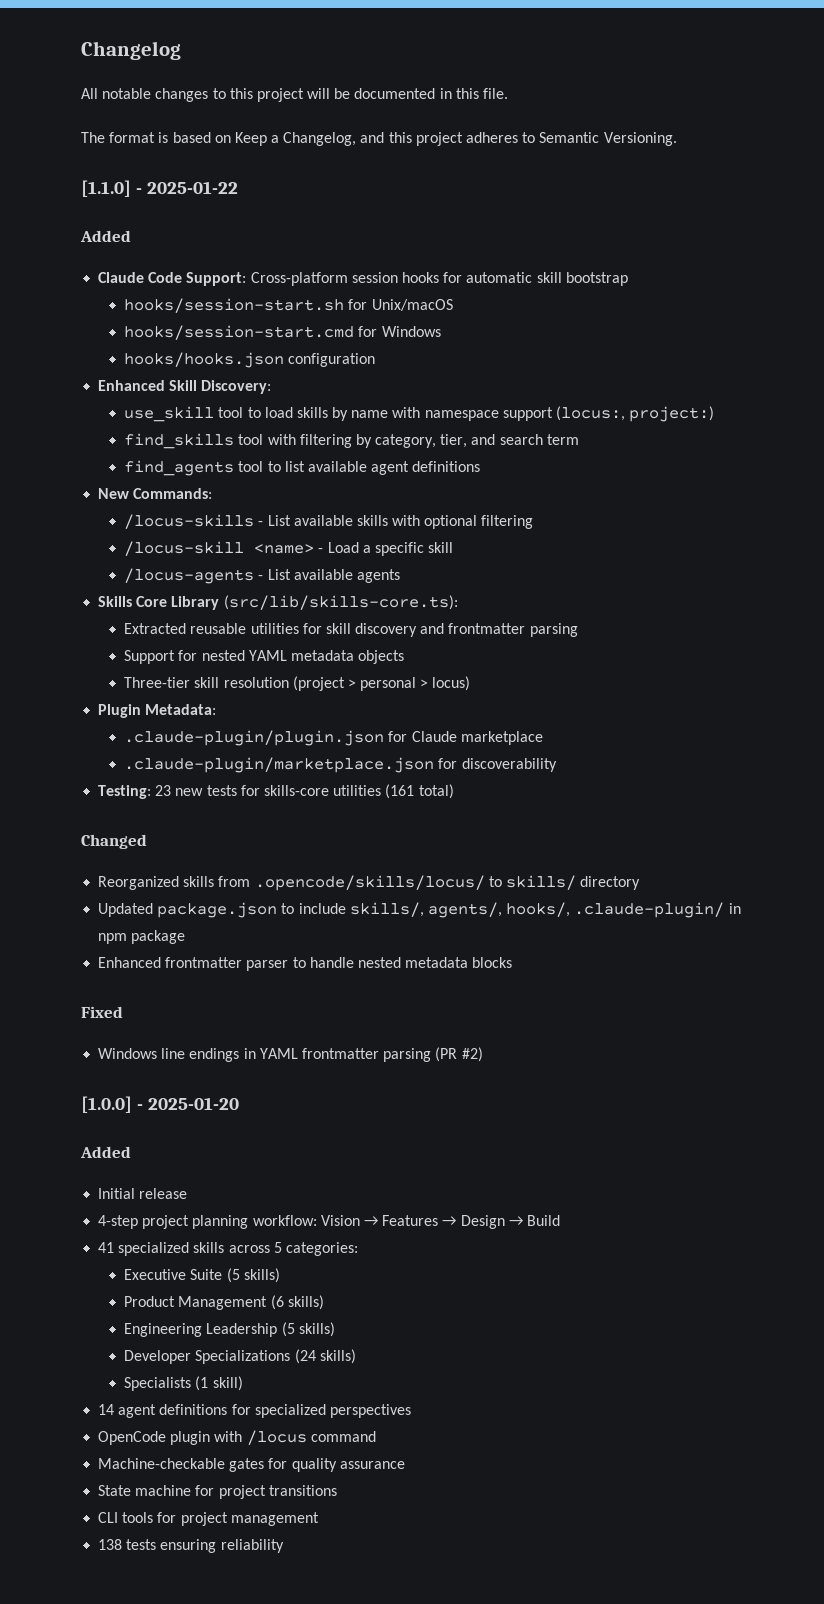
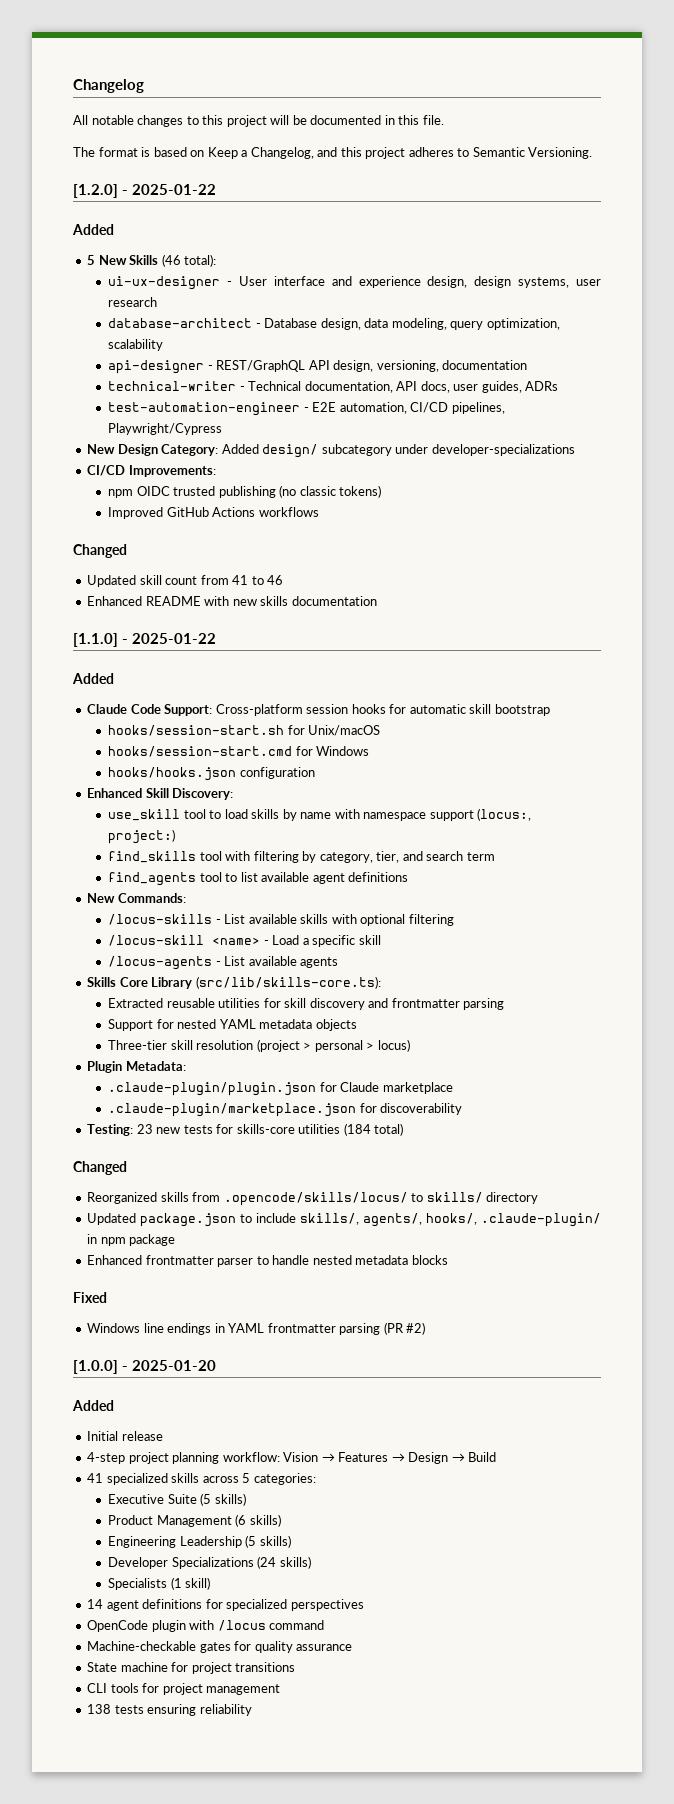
(677, 139) none -> [73,184,216,198] [72,224,114,235] [87,254,217,267] [108,276,602,290] [108,297,158,307] [108,318,560,330] [108,339,164,351] [108,360,528,374] [108,381,559,393] [108,402,505,416] [108,423,223,435] [87,444,575,458] [87,465,216,477] [108,485,382,498] [108,507,319,519] [73,544,127,558] [87,575,284,587] [87,596,377,606] // [1.2.0] - 2025-01-22 // Added // 5 New Skills (46 total): // ui-ux-designer - User interface and experience design, design systems, user research // database-architect - Database design, data modeling, query optimization, scalability // api-designer - REST/GraphQL API design, versioning, documentation // technical-writer - Technical documentation, API docs, user guides, ADRs // test-automation-engineer - E2E automation, CI/CD pipelines, Playwright/Cypress // New Design Category: Added design/ subcategory under developer-specializations // CI/CD Improvements: // npm OIDC trusted publishing (no classic tokens) // Improved GitHub Actions workflows // Changed // Updated skill count from 41 to 46 // Enhanced README with new skills documentation
[385,784,415,799] (161 -> [343,1123,371,1136] (184

